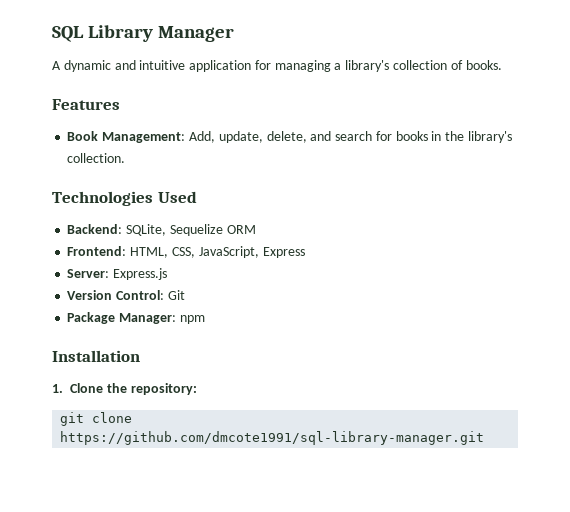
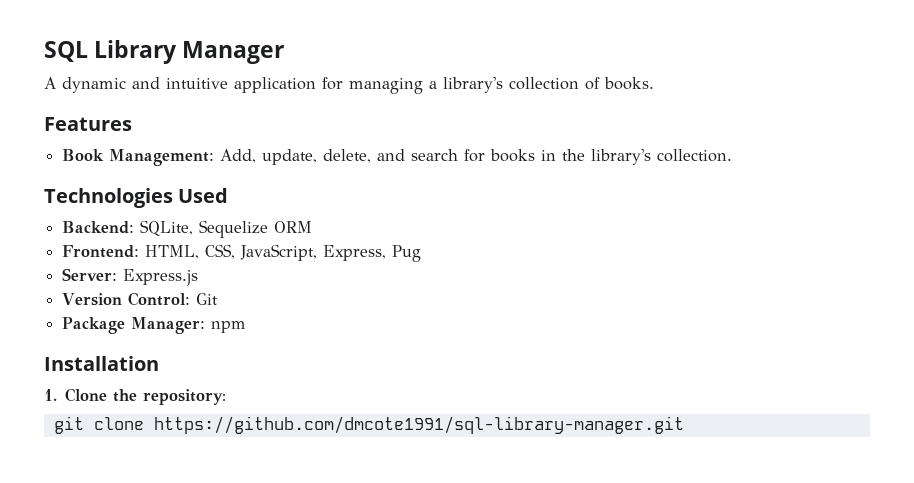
[262,247,305,258] Express -> [323,245,422,262] Express, Pug

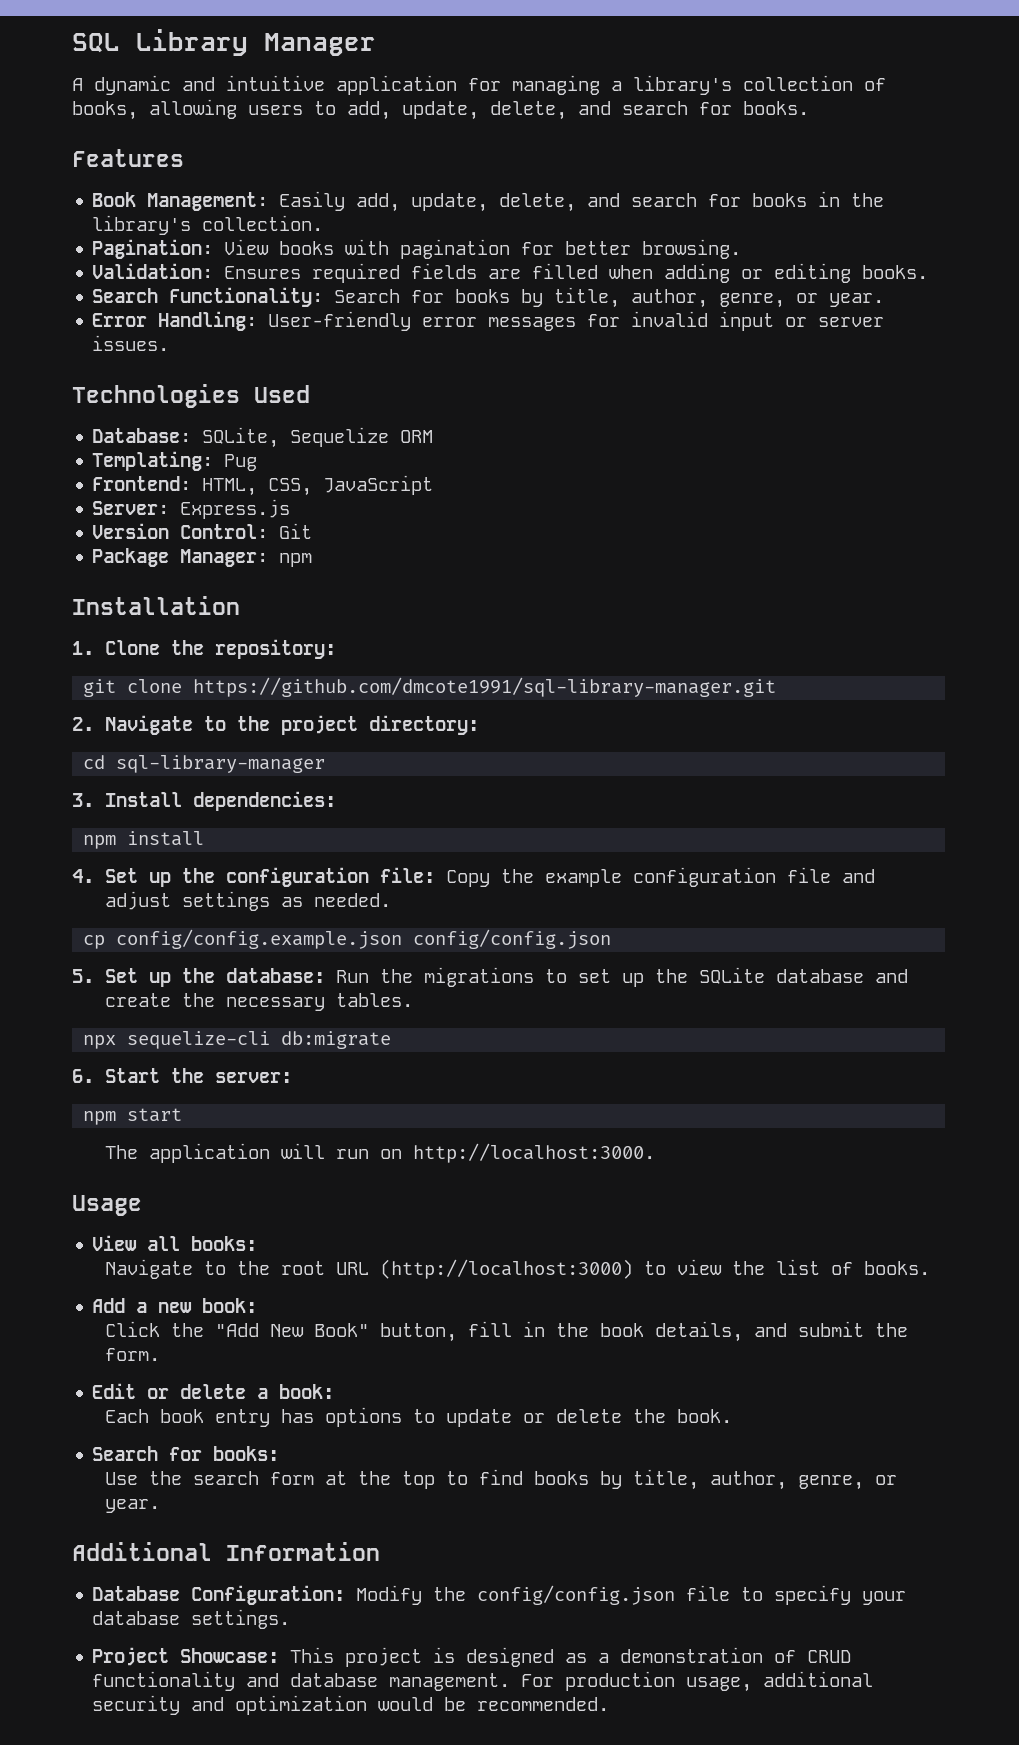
(600, 83) none -> [72,99,732,120] books, allowing users to add, update, delete, and search for
[220,149,257,163] Add, -> [279,191,401,212] Easily add,
(733, 155) none -> [92,239,742,259] [92,263,929,283] [92,287,885,308] [92,311,885,331] [92,335,170,351] // Pagination: View books with pagination for better browsing. // Validation: Ensures required fields are filled when adding or editing books. // Search Functionality: Search for books by title, author, genre, or year. // Error Handling: User-friendly error messages for invalid input or server issues.
[62,221,135,234] Backend: -> [92,428,192,443] Database:
(313, 227) none -> [92,451,258,471] // Templating: Pug
[240,244,422,262] JavaScript, Express, Pug -> [323,475,434,495] JavaScript
(684, 425) none -> [72,715,479,735] [83,755,326,773] [72,791,336,811] [83,831,205,849] [72,867,875,887] [104,891,391,911] [83,929,612,949] [72,967,908,987] [104,993,413,1011] [83,1031,392,1049] [72,1068,292,1083] [83,1108,183,1125] [104,1143,655,1163] [72,1195,142,1216] [92,1235,258,1251] [104,1259,930,1279] [92,1298,258,1313] [104,1321,908,1342] [104,1348,160,1361] [92,1383,335,1399] [104,1407,732,1427] [92,1446,280,1461] [104,1469,897,1490] [104,1499,160,1513] [72,1542,380,1561] [92,1585,907,1605] [92,1609,291,1629] [92,1647,852,1667] [92,1671,874,1692] [92,1695,610,1715] // 2. Navigate to the project directory: // cd sql-library-manager // 3. Install dependencies: // npm install // 4. Set up the configuration file: Copy the example configuration file and adjust settings as needed. // cp config/config.example.json config/config.json // 5. Set up the database: Run the migrations to set up the SQLite database and create the necessary tables. // npx sequelize-cli db:migrate // 6. Start the server: // npm start // The application will run on http://localhost:3000. // Usage // View all books: // Navigate to the root URL (http://localhost:3000) to view the list of books. // Add a new book: // Click the "Add New Book" button, fill in the book details, and submit the form. // Edit or delete a book: // Each book entry has options to update or delete the book. // Search for books: // Use the search form at the top to find books by title, author, genre, or year. // Additional Information // Database Configuration: Modify the config/config.json file to specify your database settings. // Project Showcase: This project is designed as a demonstration of CRUD functionality and database management. For production usage, additional security and optimization would be recommended.

